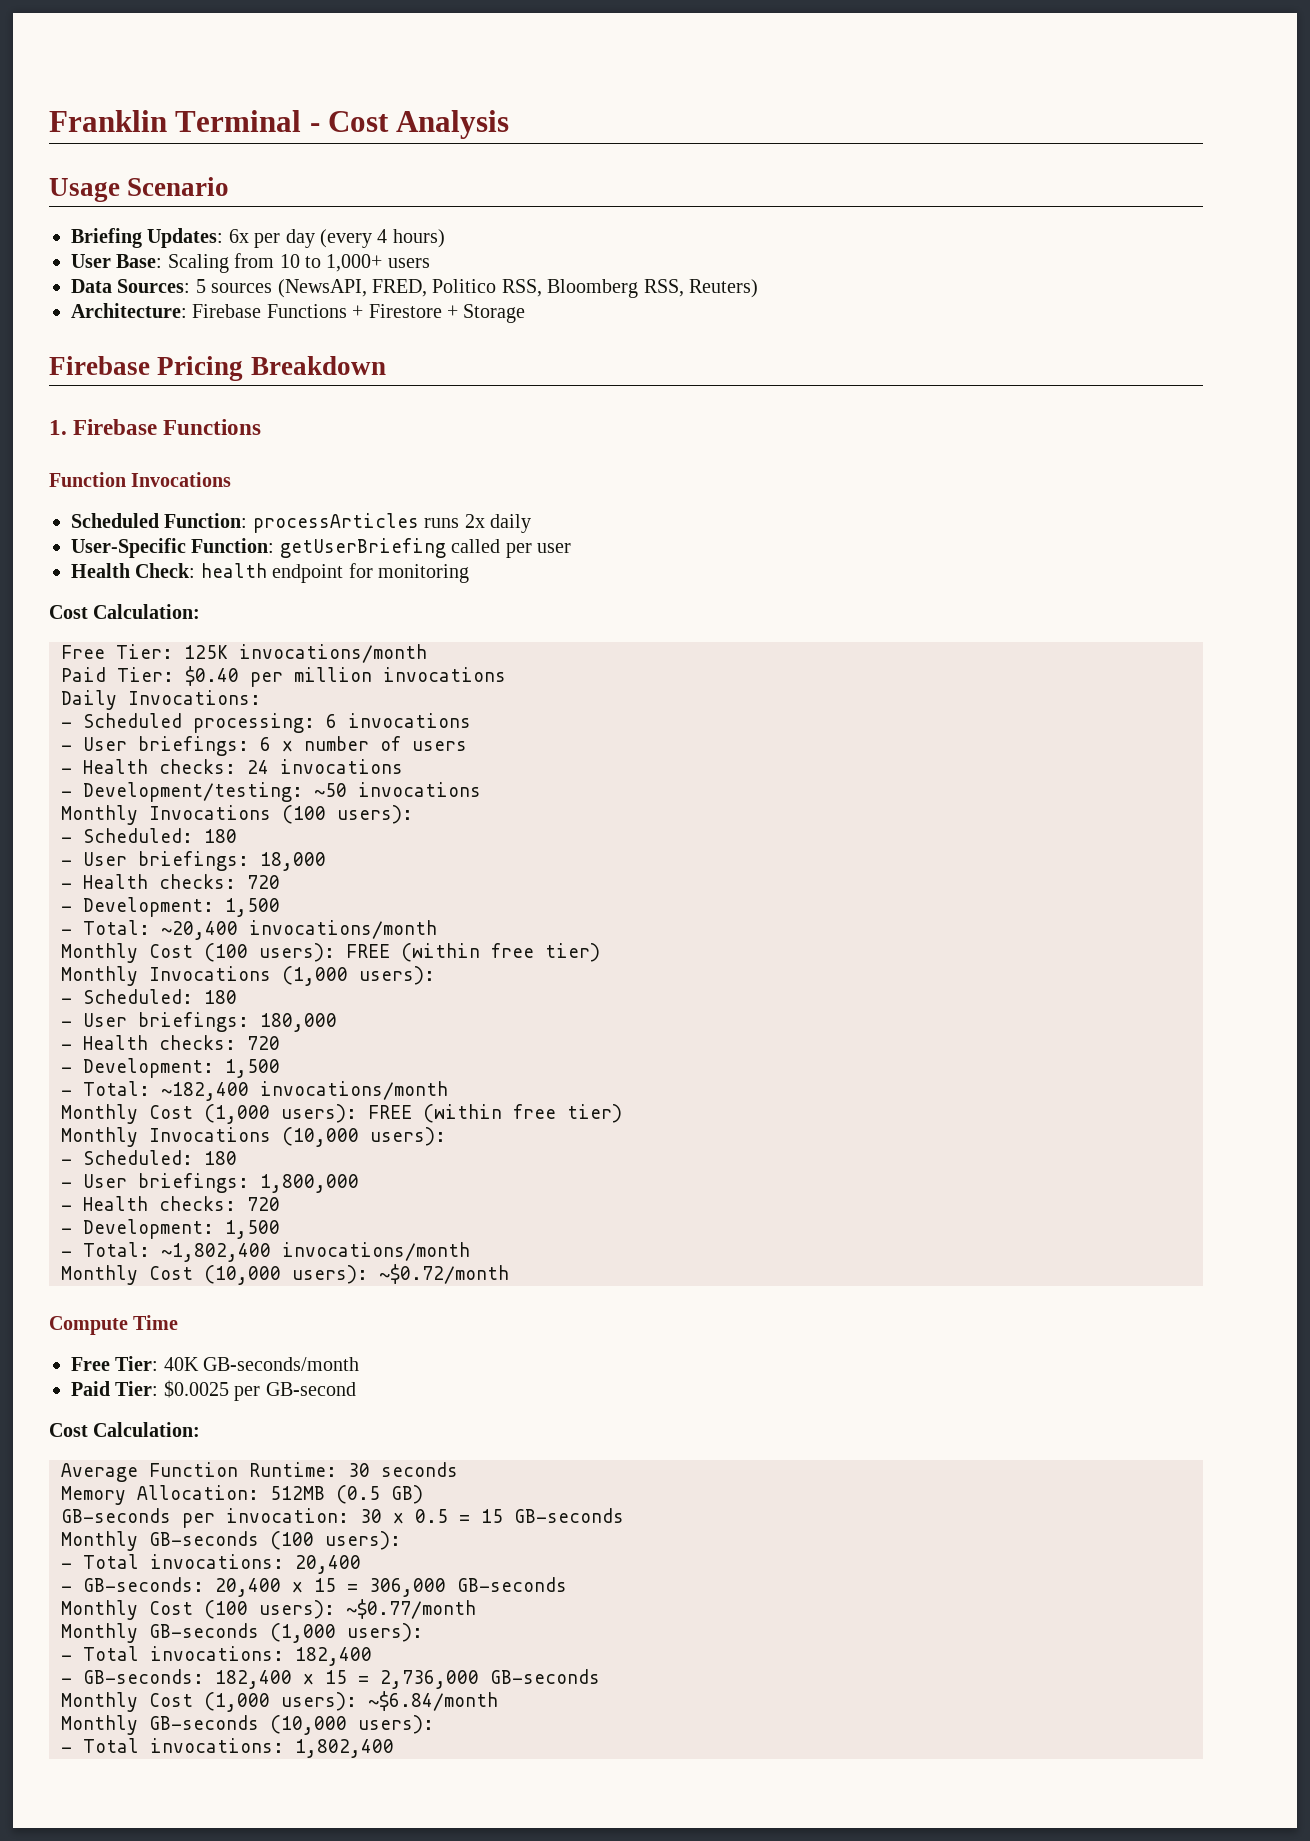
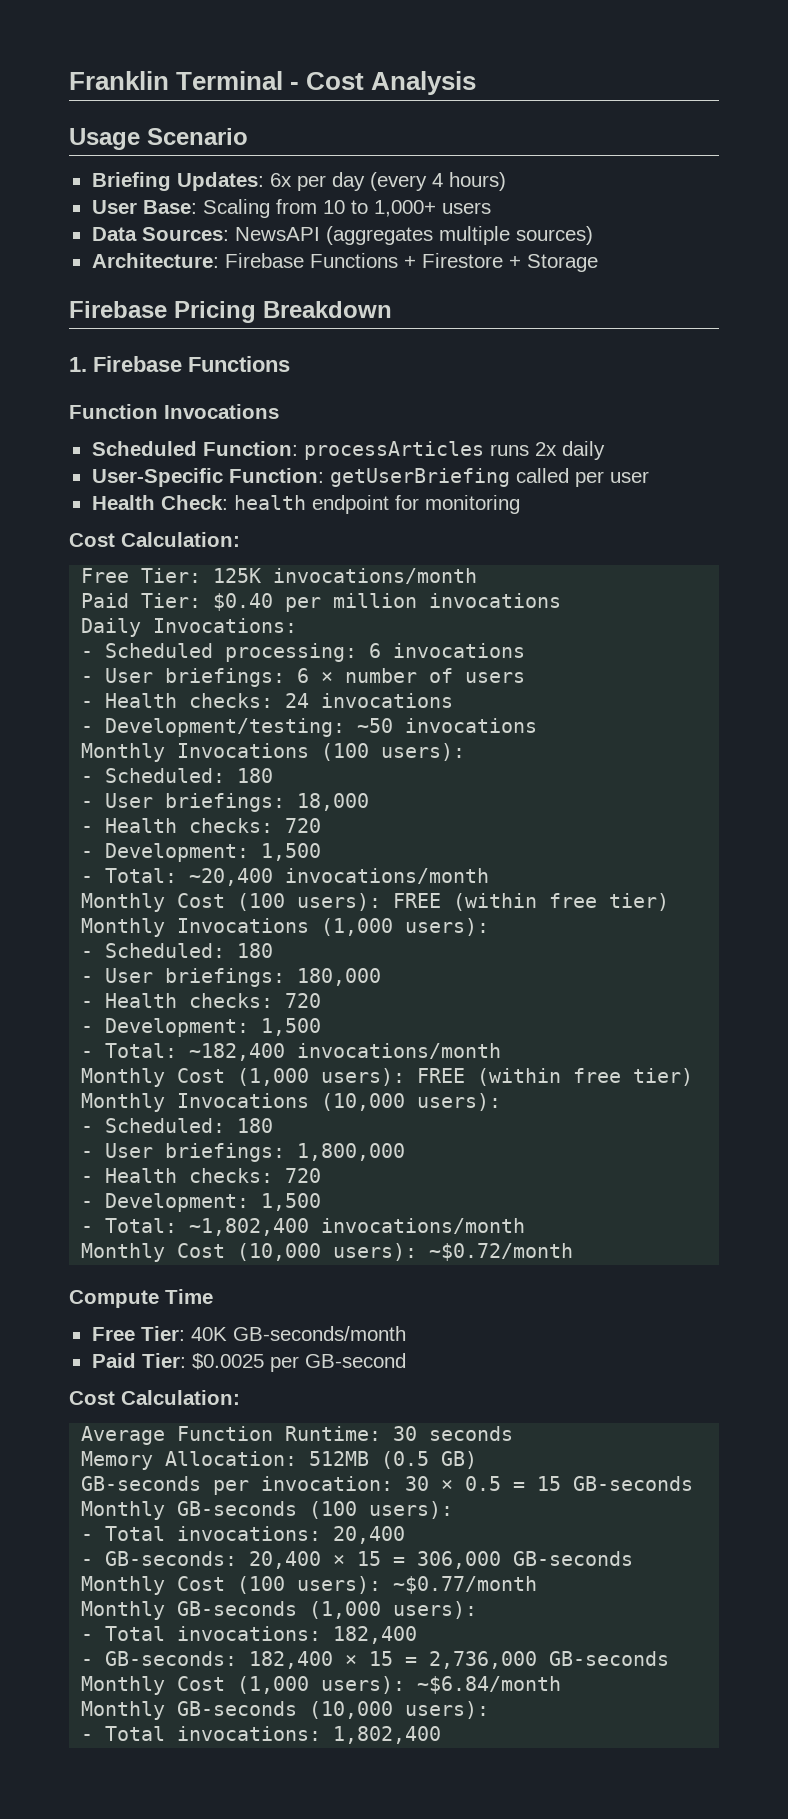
[195,279,758,298] 5 sources (NewsAPI, FRED, Politico RSS, Bloomberg RSS, Reuters) -> [234,226,593,245] NewsAPI (aggregates multiple sources)

